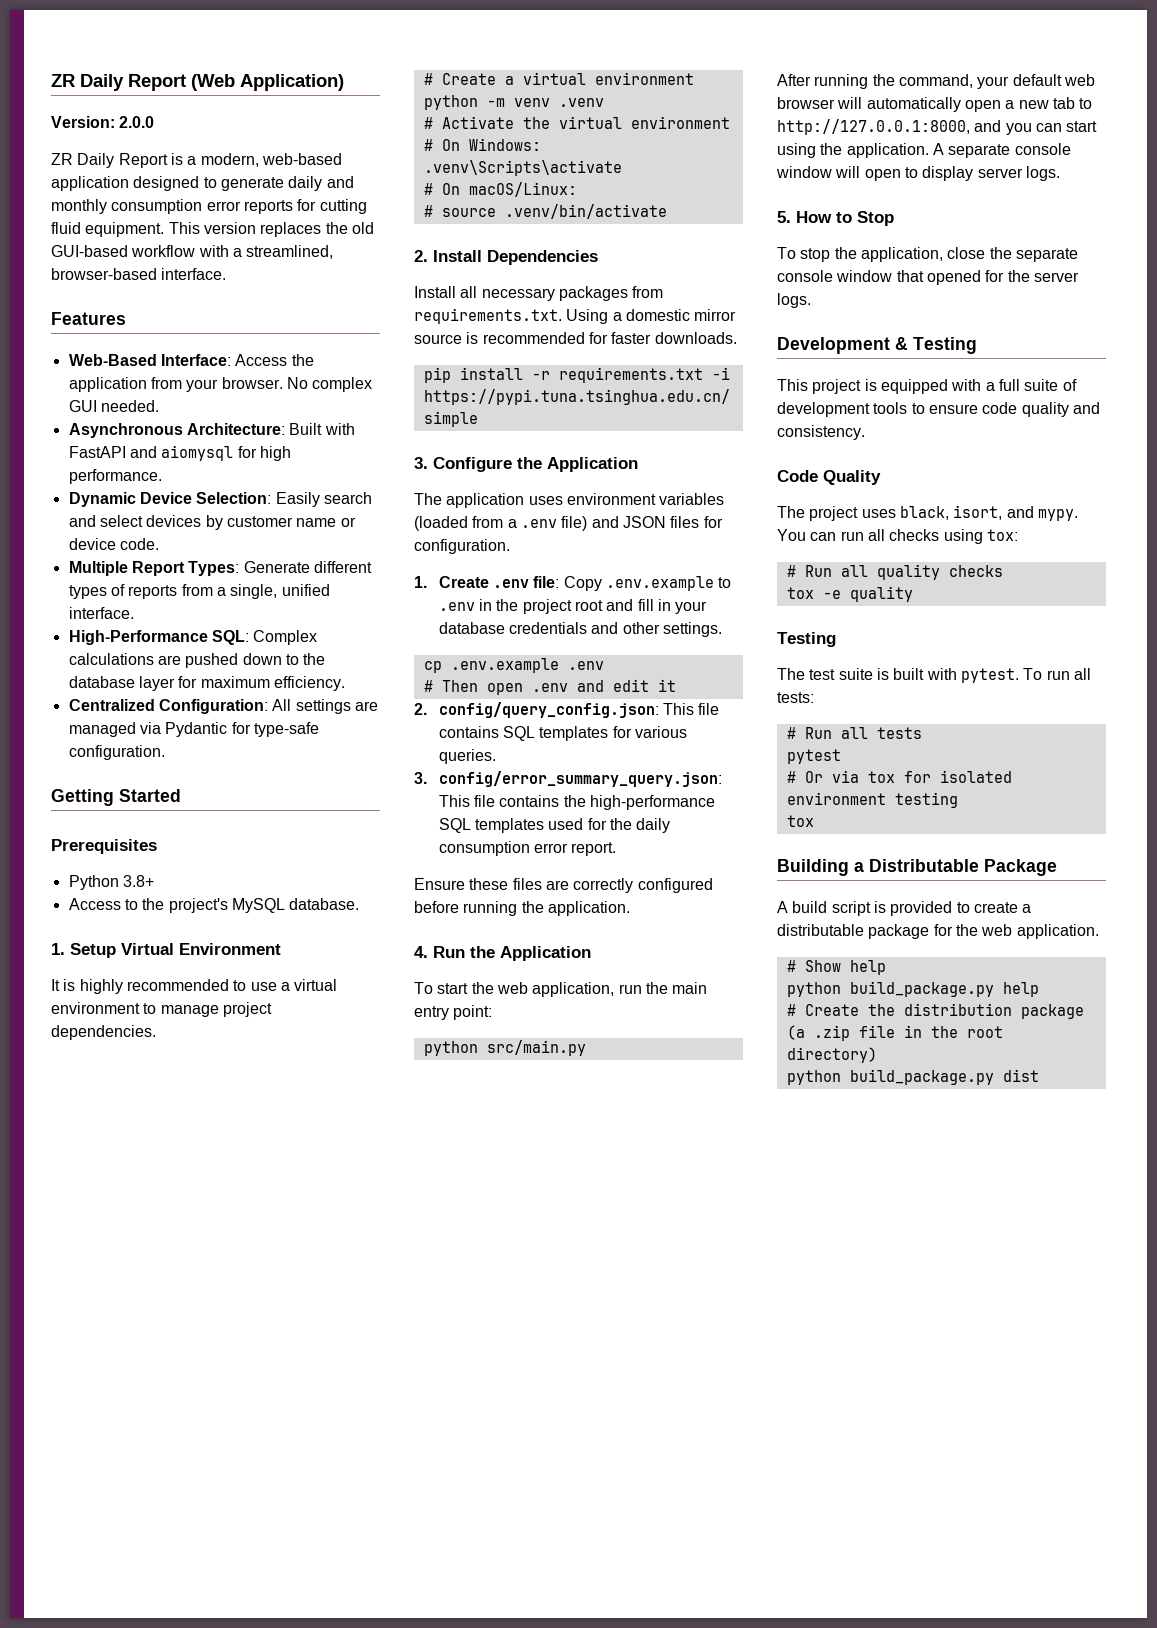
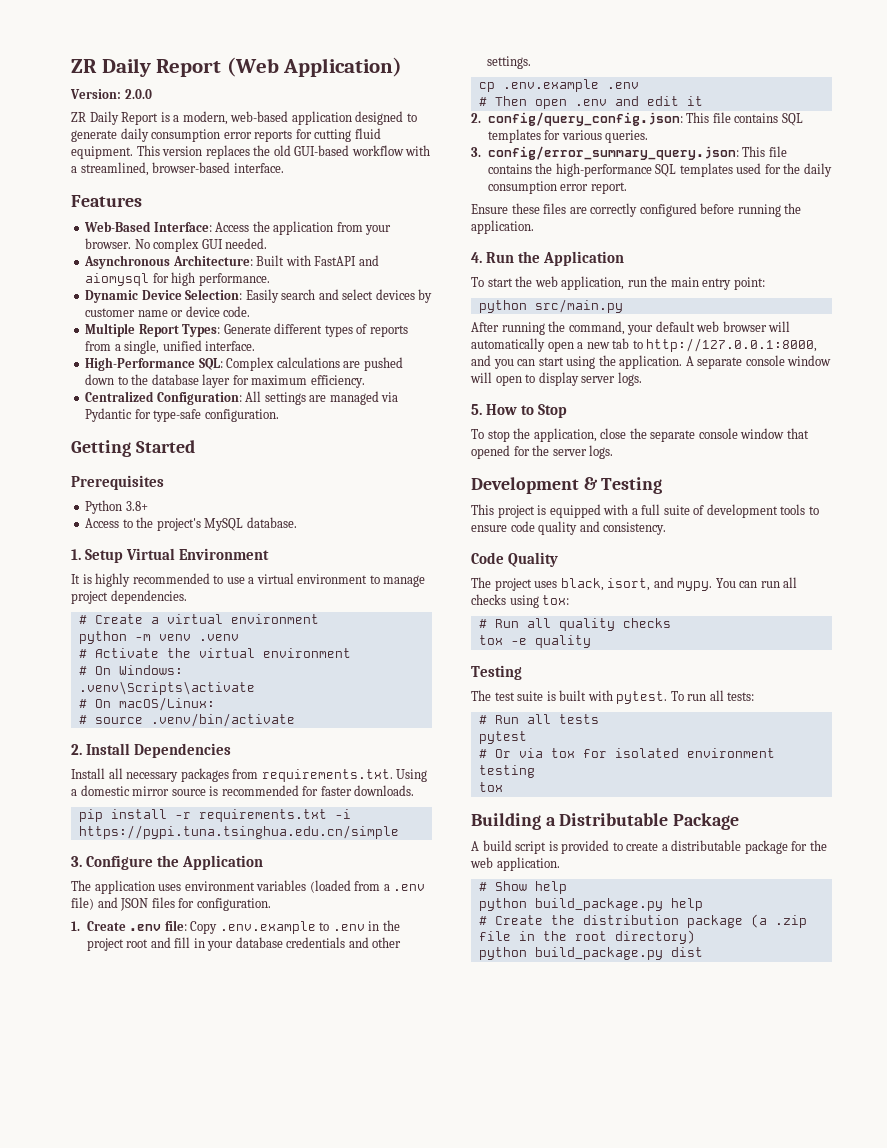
[326,176,354,188] [51,199,107,214] and monthly -> (149, 135) none

